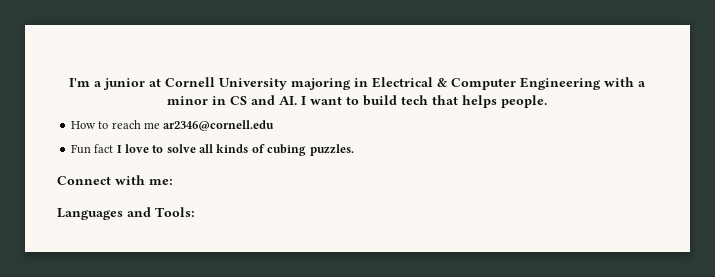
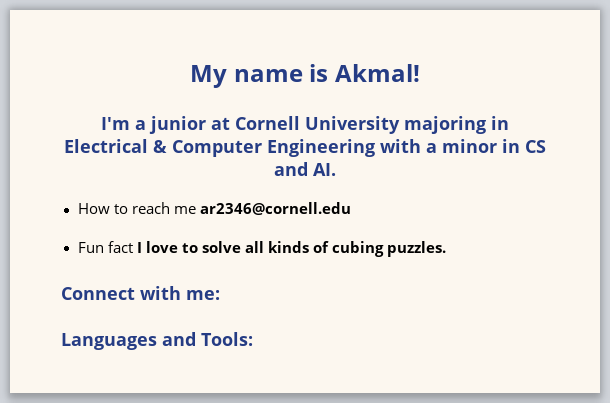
(68, 82) none -> [190,64,420,88] My name is Akmal! //
[300,95,547,108] I want to build tech that helps people. -> (336, 169) none

